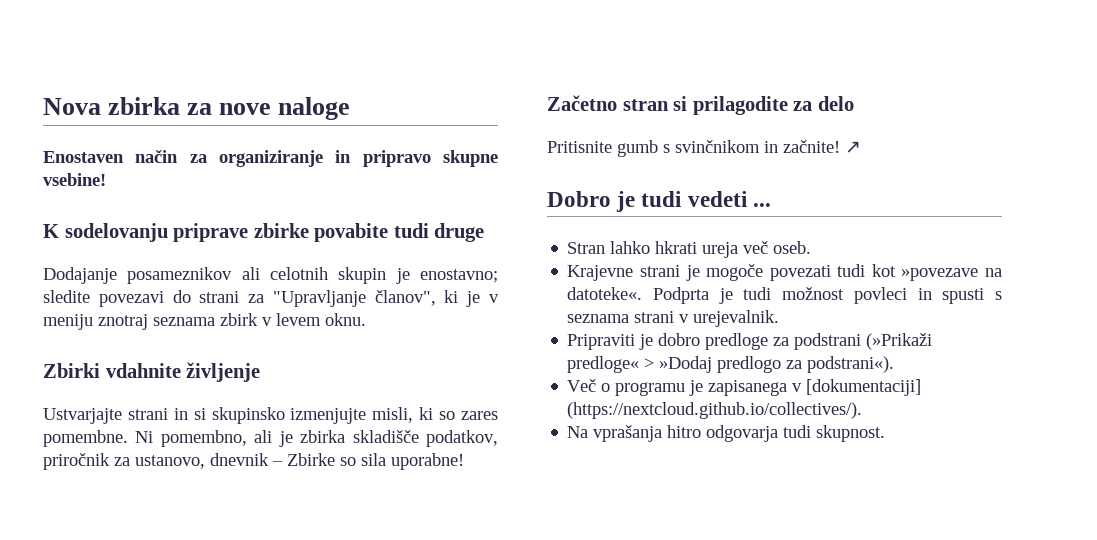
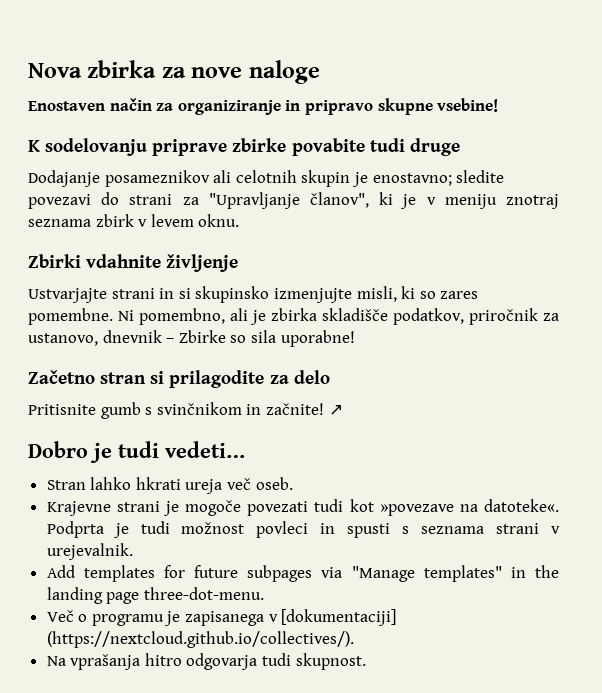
[687,191,771,207] vedeti ... -> [165,441,245,458] vedeti…
[567,333,933,350] [567,356,895,373] Pripraviti je dobro predloge za podstrani (»Prikaži predloge« > »Dodaj predlogo za podstrani«). -> [46,565,559,582] [46,587,264,604] Add templates for future subpages via "Manage templates" in the landing page three-dot-menu.

